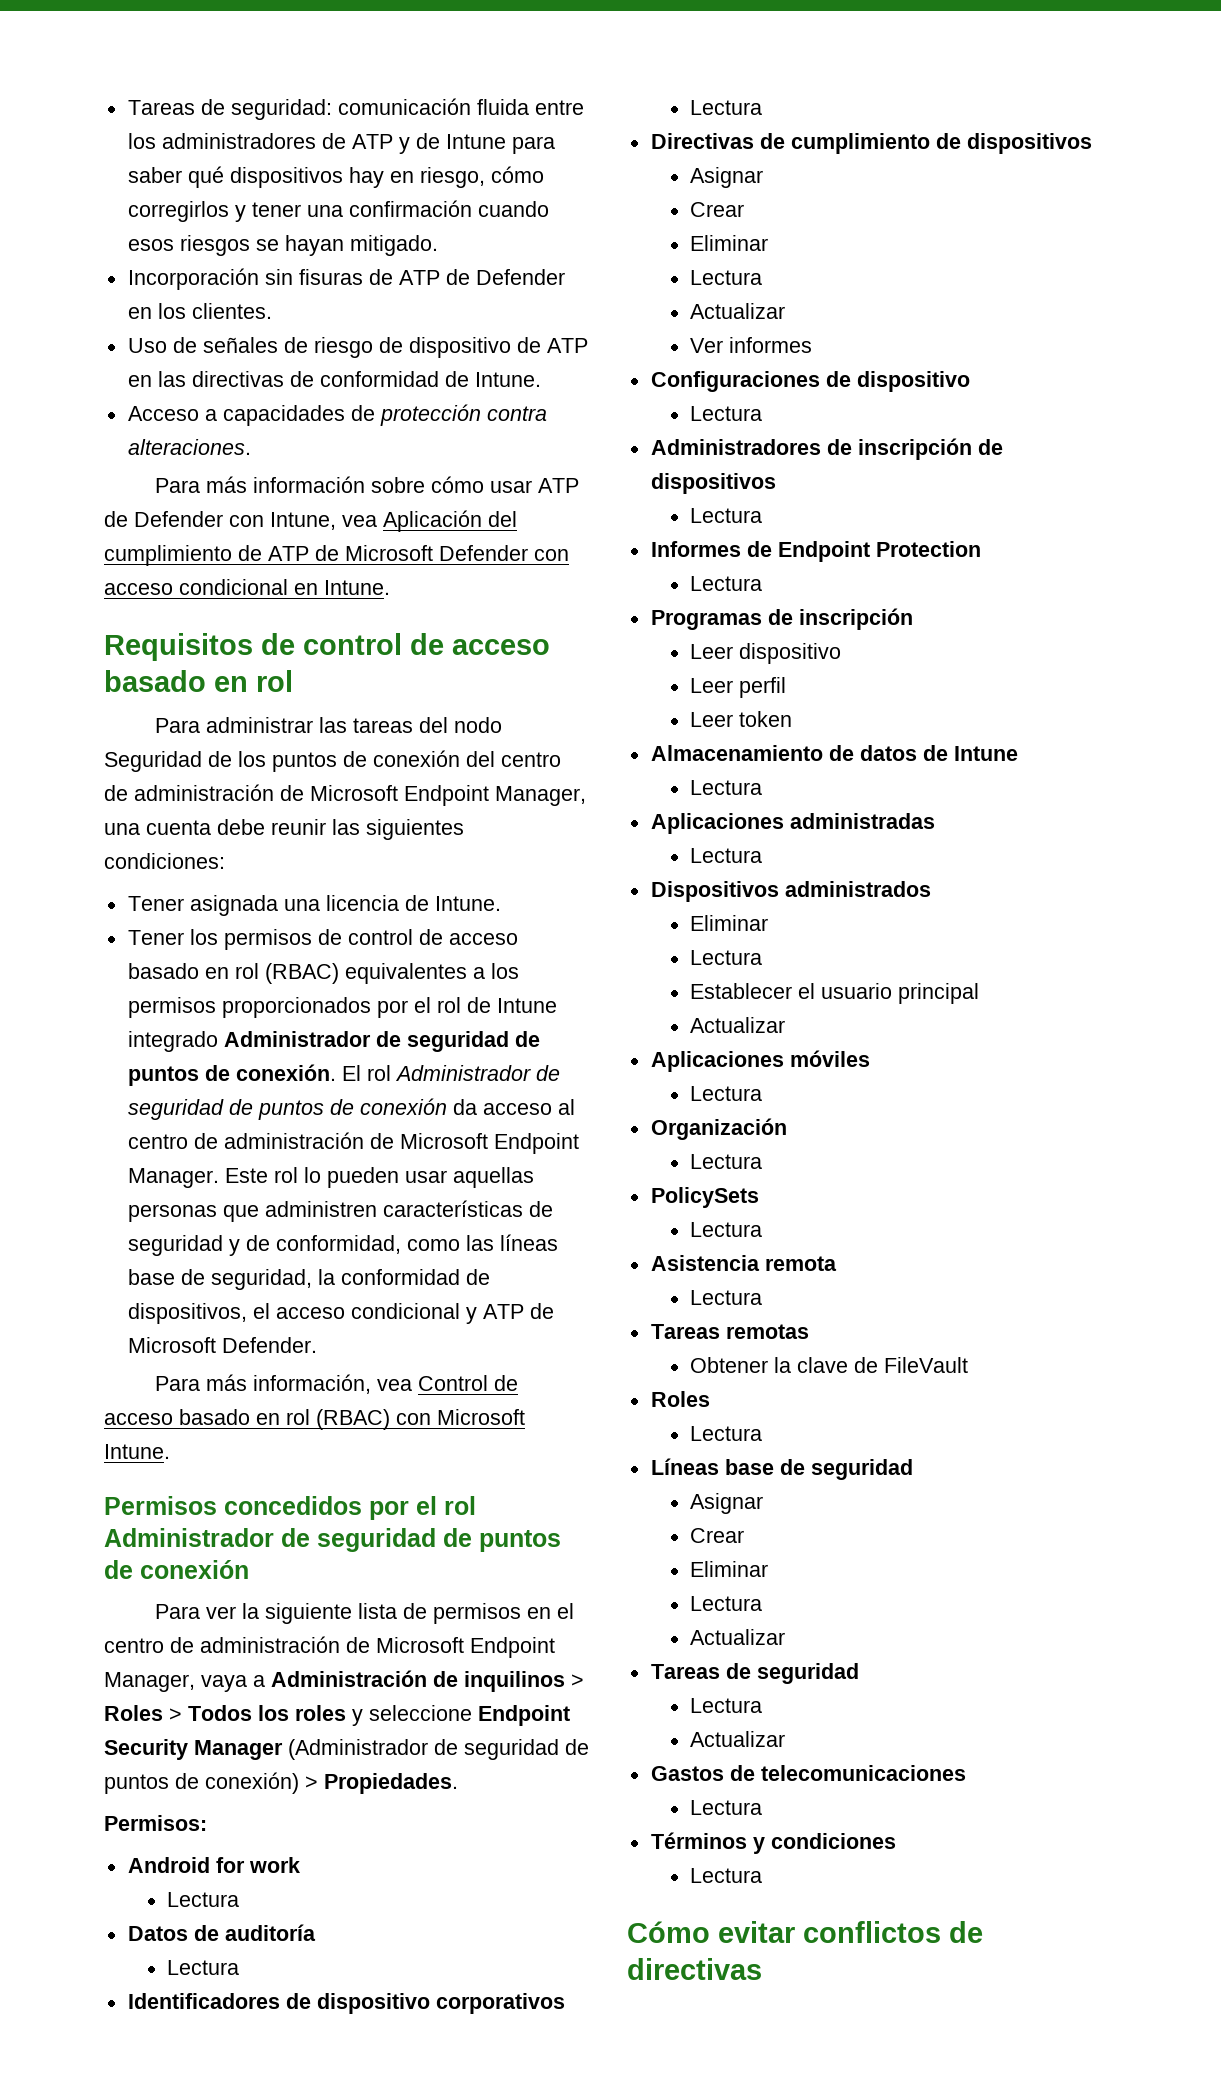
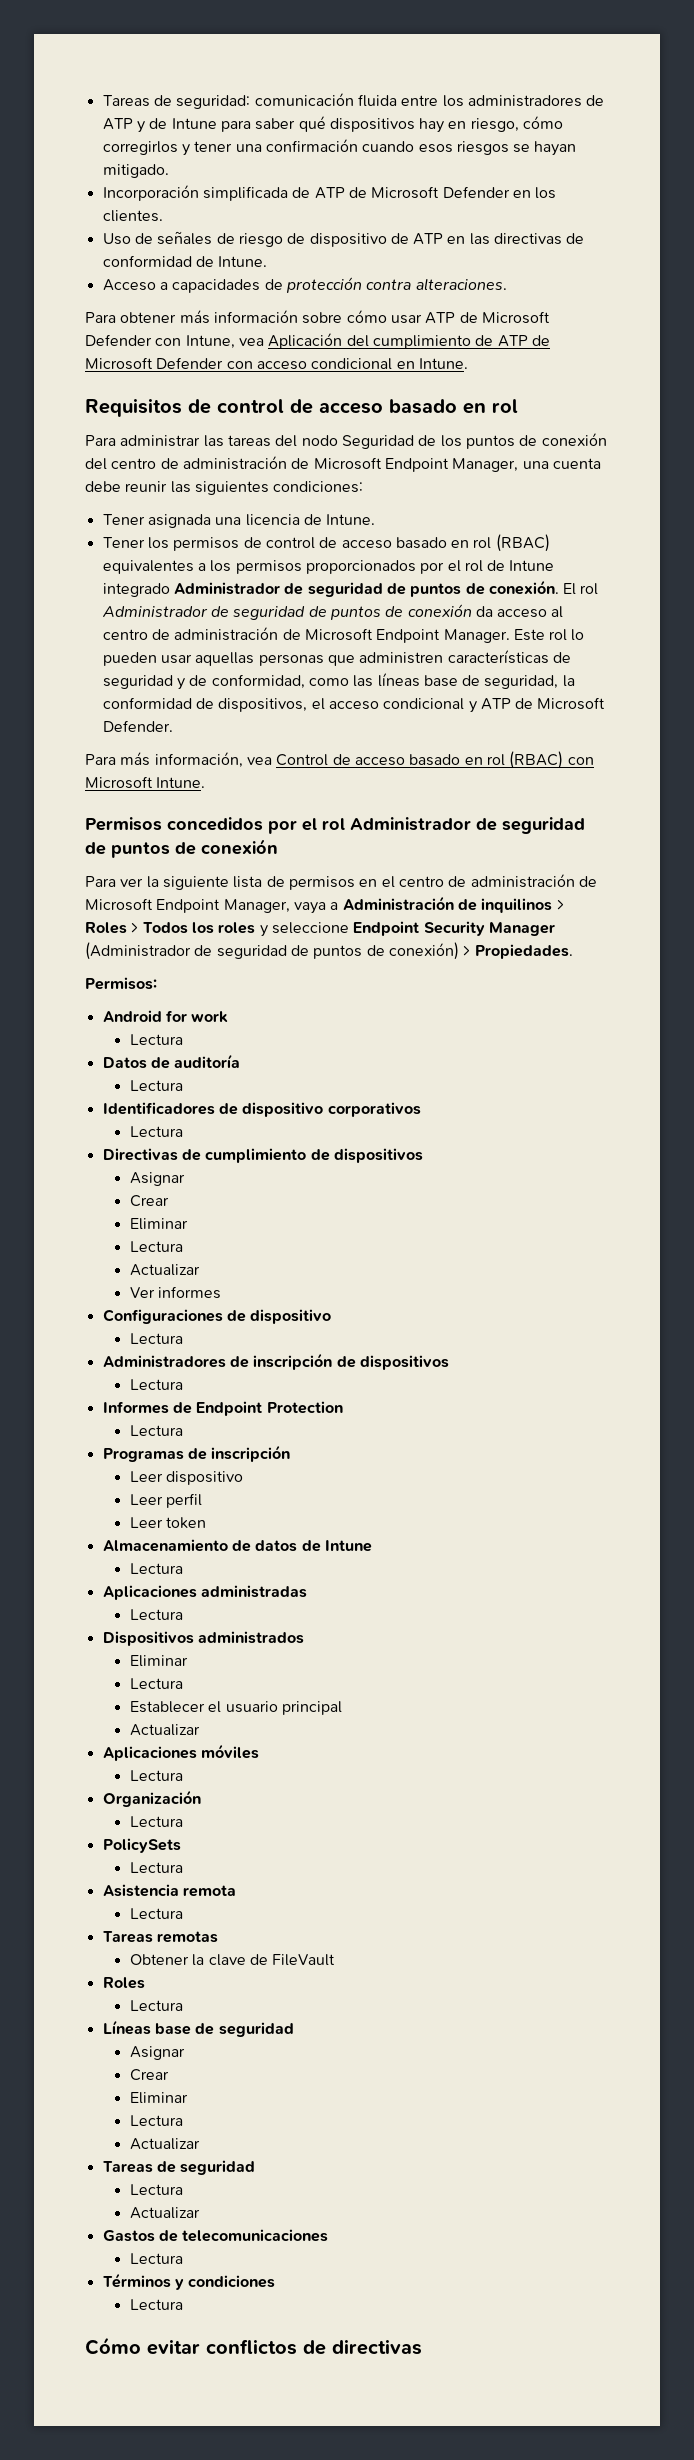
[264,269,470,285] sin fisuras de ATP de -> [202,186,440,201] simplificada de ATP de Microsoft
(201, 485) none -> [120,312,177,323] obtener
(128, 519) none -> [481,311,550,324] Microsoft

